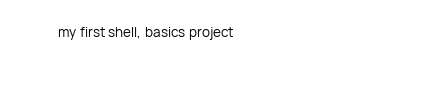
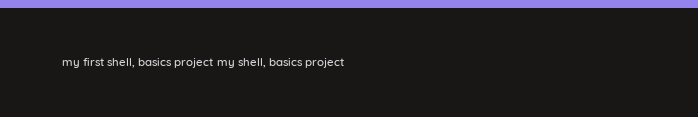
(233, 33) none -> [216,58,344,68] my shell, basics project

